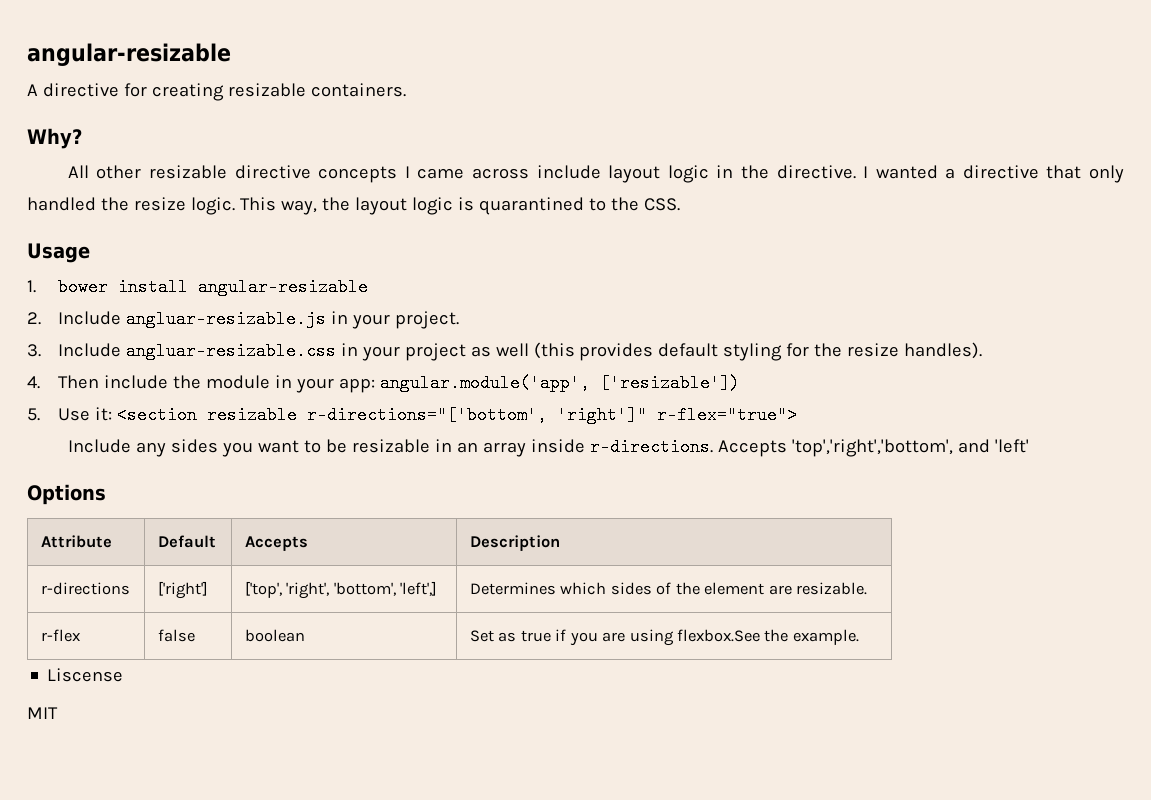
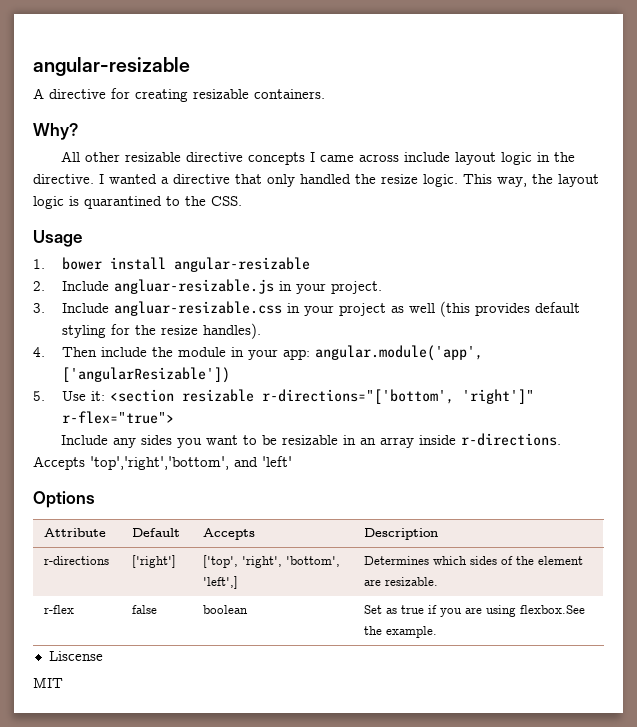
[599,374,740,392] ['resizable']) -> [61,367,230,383] ['angularResizable'])

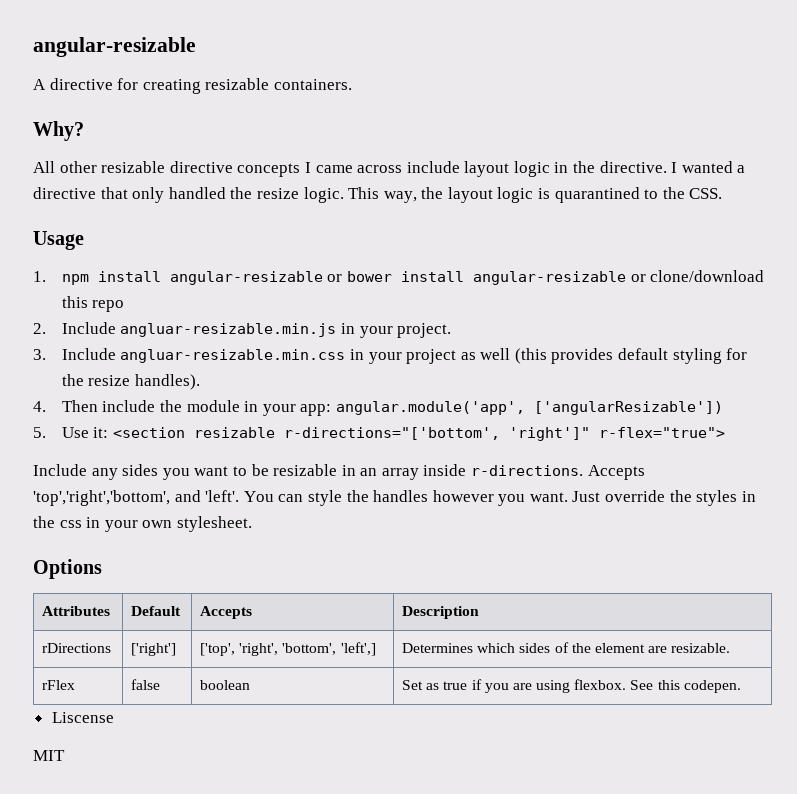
(45, 264) none -> [61,271,343,285] npm install angular-resizable or
(310, 264) none -> [630,270,765,282] [61,296,125,312] or clone/download this repo
[113,279,274,294] angluar-resizable.js -> [120,323,337,337] angluar-resizable.min.js
[113,301,282,316] angluar-resizable.css -> [120,349,346,363] angluar-resizable.min.css
[262,456,292,467] 'left' -> [205,490,756,506] [33,516,252,532] 'left'. You can style the handles however you want. Just override the styles in the css in your own stylesheet.
[44,528,107,537] Attribute -> [41,606,110,616] Attributes
[44,556,110,565] r-directions -> [41,643,111,653] rDirections
[44,605,75,614] r-flex -> [41,680,75,690] rFlex
[520,605,586,614] [364,626,438,638] flexbox.See the example. -> [574,679,741,693] flexbox. See this codepen.

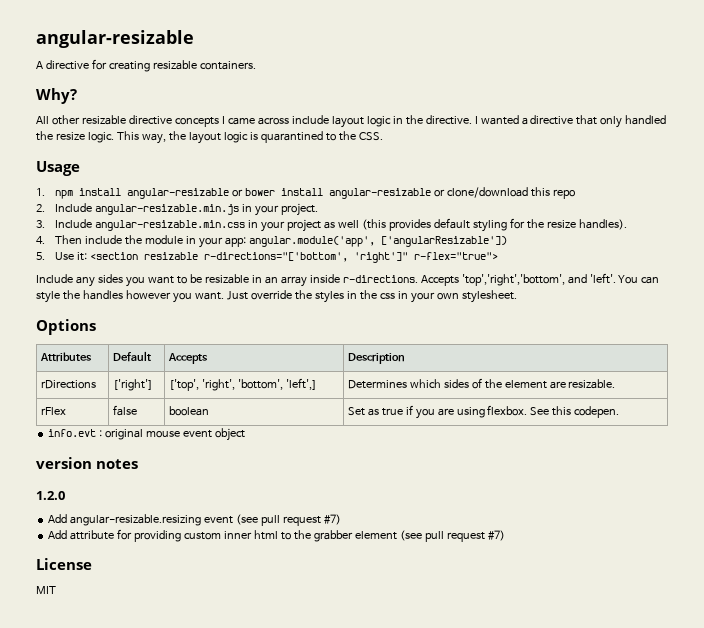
[120,323,337,337] angluar-resizable.min.js -> [95,204,240,215] angular-resizable.min.js
[120,349,346,363] angluar-resizable.min.css -> [95,220,246,231] angular-resizable.min.css
[51,712,114,723] Liscense -> [48,428,245,441] [36,457,139,469] [36,491,65,500] [48,514,341,526] [48,529,505,542] [36,558,92,570] info.evt : original mouse event object // version notes // 1.2.0 // Add angular-resizable.resizing event (see pull request #7) // Add attribute for providing custom inner html to the grabber element (see pull request #7) // License

